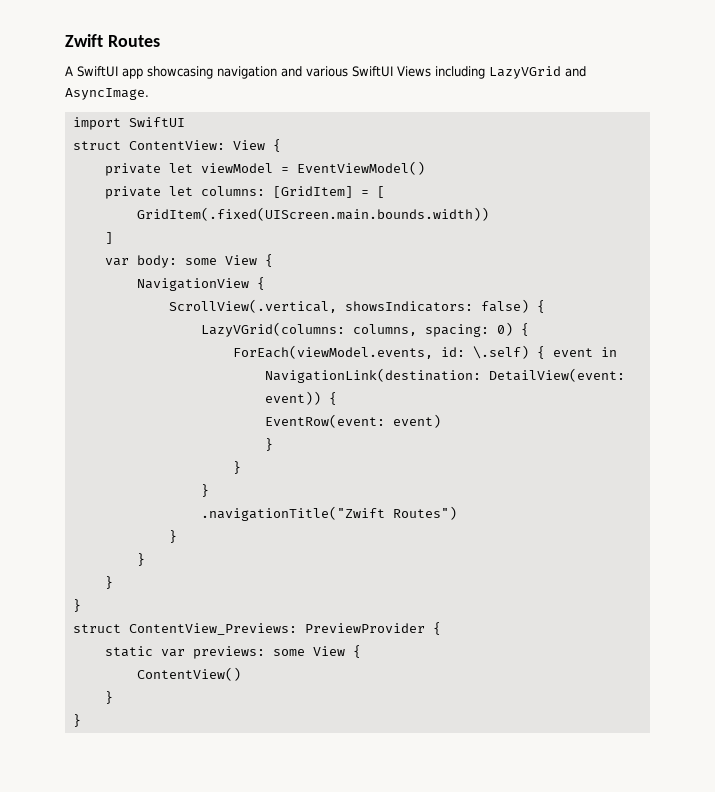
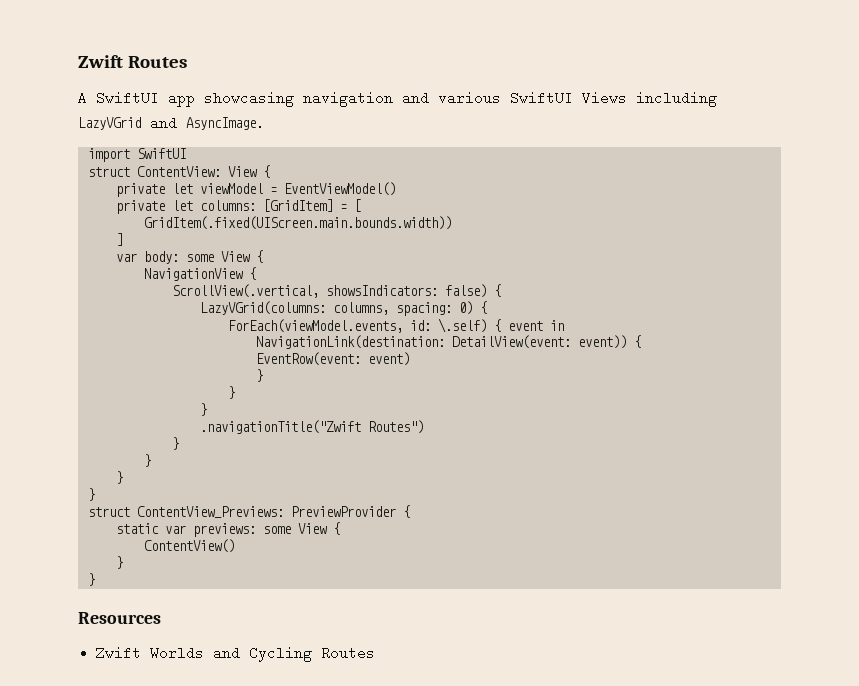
(81, 720) none -> [78,612,161,624] [96,646,376,662] // Resources // Zwift Worlds and Cycling Routes

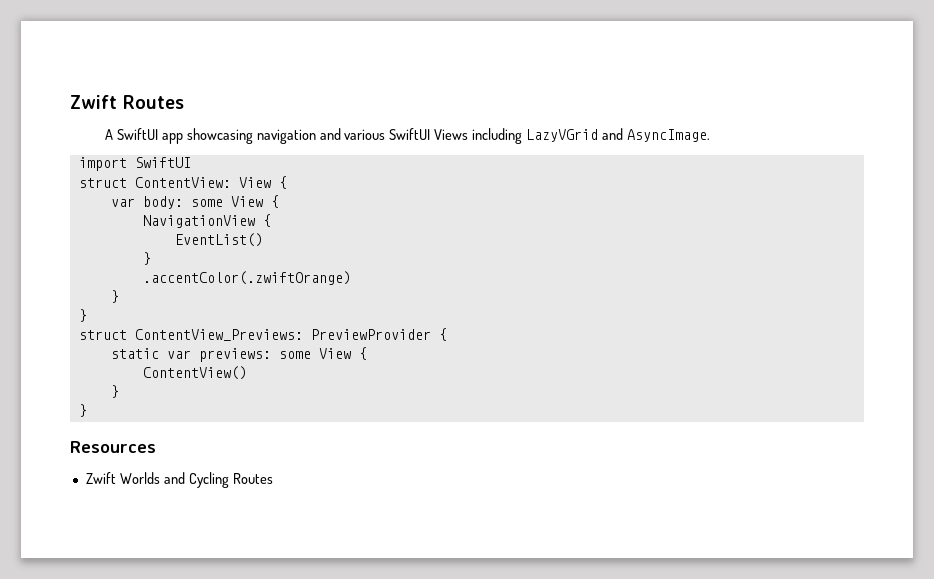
[115,182,396,197] [115,199,361,214] [143,216,452,230] [115,233,123,246] // private let viewModel = EventViewModel() // private let columns: [GridItem] = [ // GridItem(.fixed(UIScreen.main.bounds.width)) // ] -> (287, 182) none
[171,284,501,298] [199,301,487,316] [227,318,564,333] [255,335,641,349] [255,352,410,366] [255,369,263,382] [227,386,235,399] [199,403,207,416] [199,420,424,434] [171,437,179,450] [143,454,151,467] ScrollView(.vertical, showsIndicators: false) { // LazyVGrid(columns: columns, spacing: 0) { // ForEach(viewModel.events, id: \.self) { event in // NavigationLink(destination: DetailView(event: event)) { // EventRow(event: event) // } // } // } // .navigationTitle("Zwift Routes") // } // } -> [174,233,263,247] [142,252,151,265] [142,271,351,285] EventList() // } // .accentColor(.zwiftOrange)

